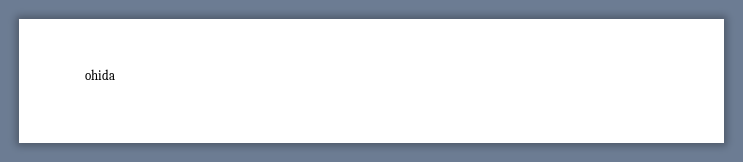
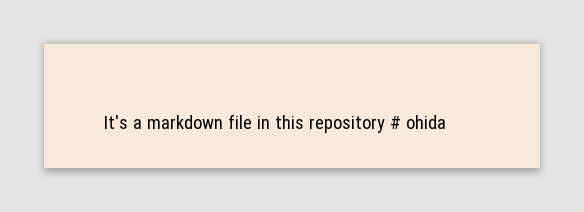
(85, 74) none -> [104,114,401,133] It's a markdown file in this repository #

